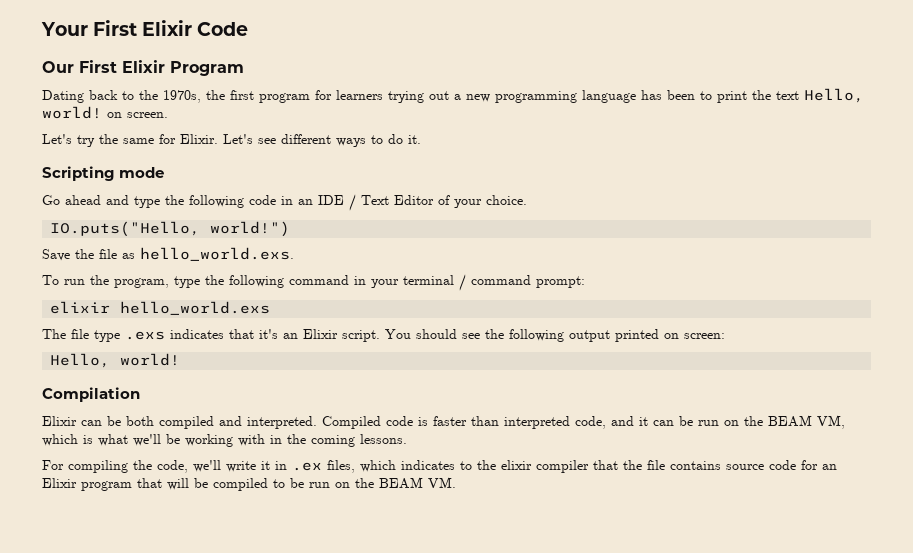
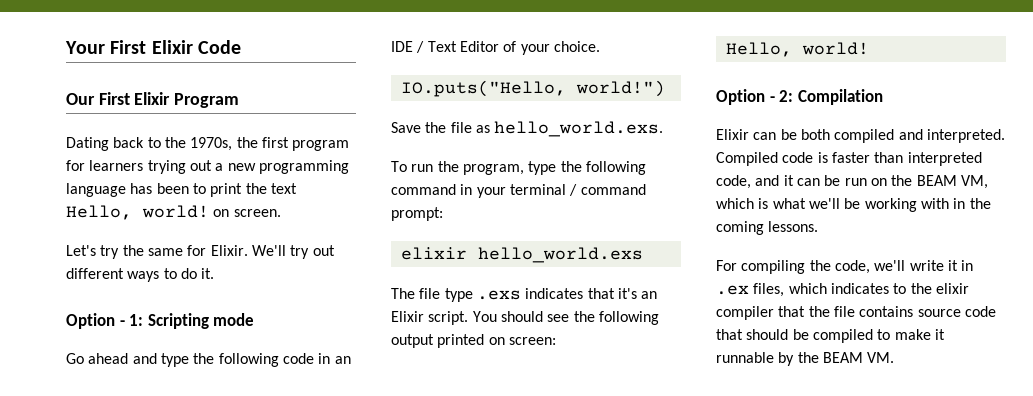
[223,134,276,144] Let's see -> [251,245,335,259] We'll try out
(421, 139) none -> [66,313,144,329] Option - 1:
(181, 359) none -> [716,89,794,105] Option - 2:
[801,460,837,470] [42,478,350,491] for an Elixir program that will be compiled to be run on -> [716,329,945,343] [716,352,795,366] that should be compiled to make it runnable by

